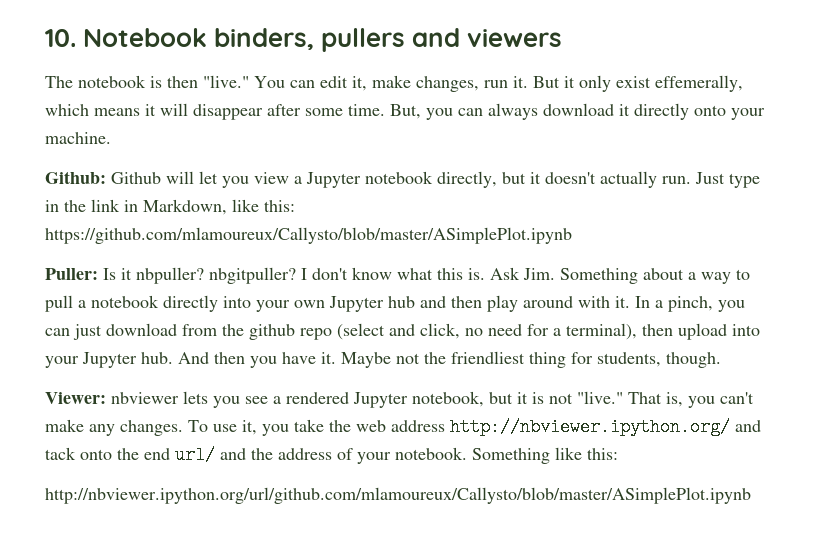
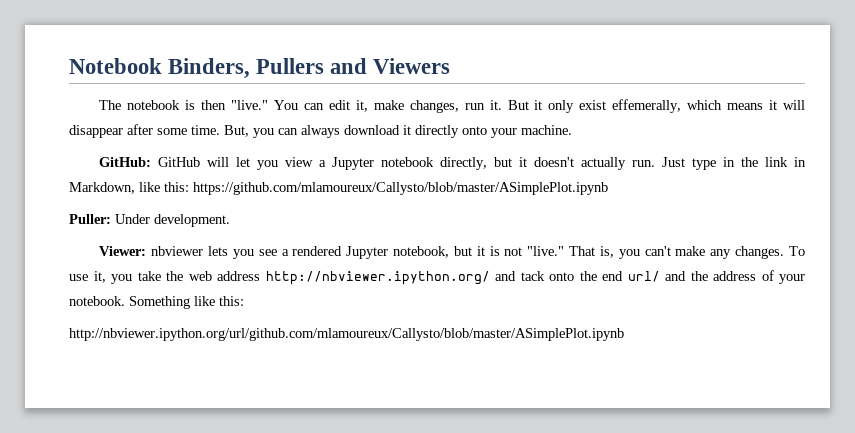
[45,28,563,52] 10. Notebook binders, pullers and viewers -> [69,58,451,79] Notebook Binders, Pullers and Viewers
[45,171,161,184] Github: Github -> [99,157,201,167] GitHub: GitHub
[103,267,750,284] [45,295,745,312] [45,323,760,340] [45,351,721,368] Is it nbpuller? nbgitpuller? I don't know what this is. Ask Jim. Something about a way to pull a notebook directly into your own Jupyter hub and then play around with it. In a pinch, you can just download from the github repo (select and click, no need for a terminal), then upload into your Jupyter hub. And then you have it. Maybe not the friendliest thing for students, though. -> [115,214,230,227] Under development.

